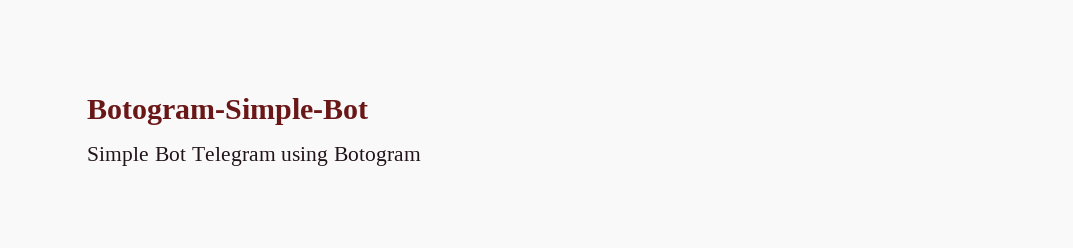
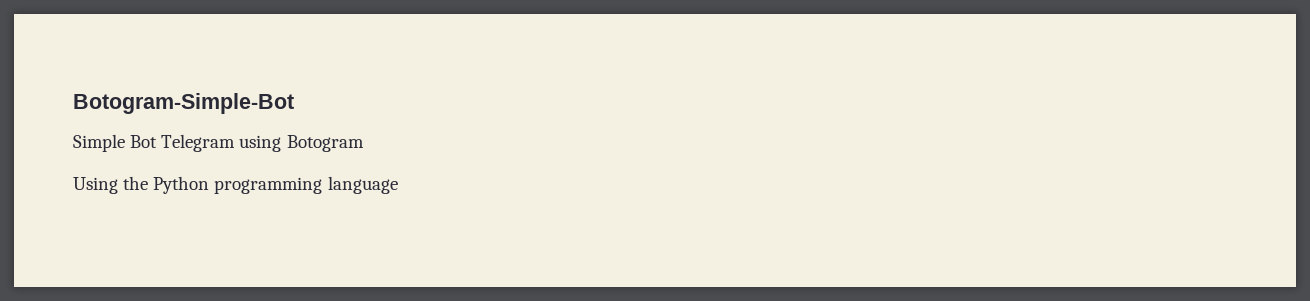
(422, 156) none -> [73,176,398,194] // Using the Python programming language

